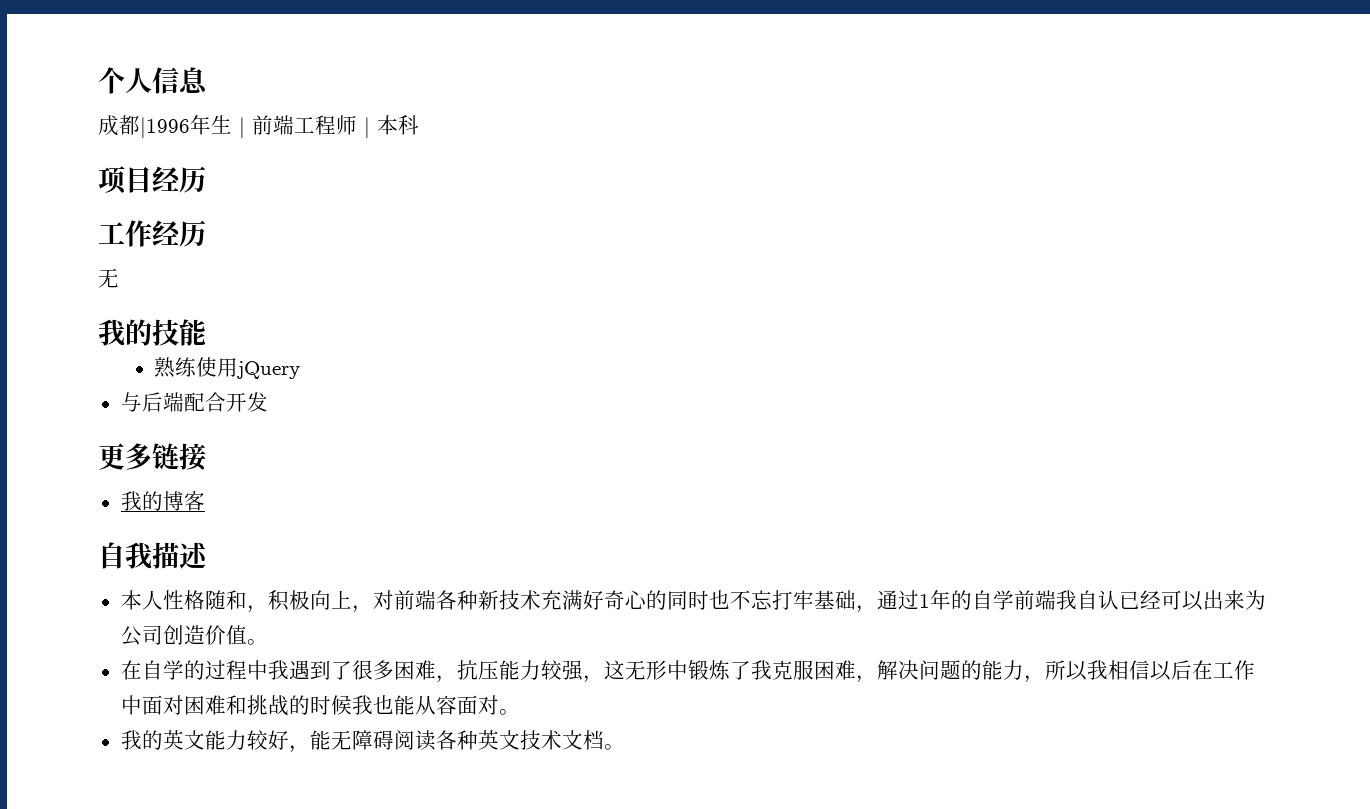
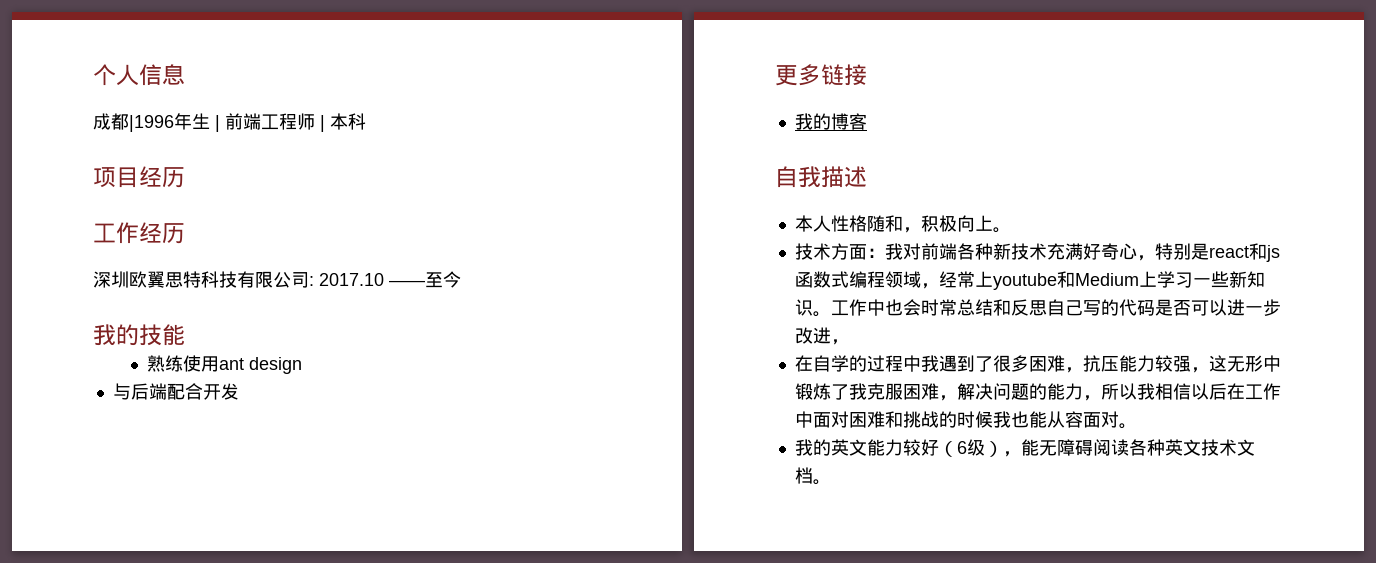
[98,268,119,288] 无 -> [93,271,461,288] 深圳欧翼思特科技有限公司: 2017.10 ——至今
[237,361,301,379] jQuery -> [218,357,302,374] ant design
[351,605,373,613] ， -> [992,227,1011,233] [794,243,903,260] 。 // 技术方面：我
[645,590,1266,613] [120,625,268,646] 的同时也不忘打牢基础，通过1年的自学前端我自认已经可以出来为公司创造价值。 -> [1136,243,1280,262] [794,271,1265,290] [794,299,1281,317] [794,327,849,345] ，特别是react和js函数式编程领域，经常上youtube和Medium上学习一些新知识。工作中也会时常总结和反思自己写的代码是否可以进一步改进，
(289, 740) none -> [938,439,1003,457] （6级）

